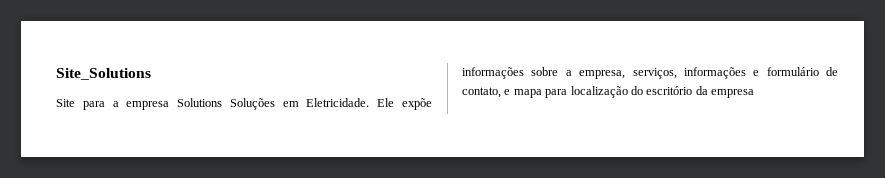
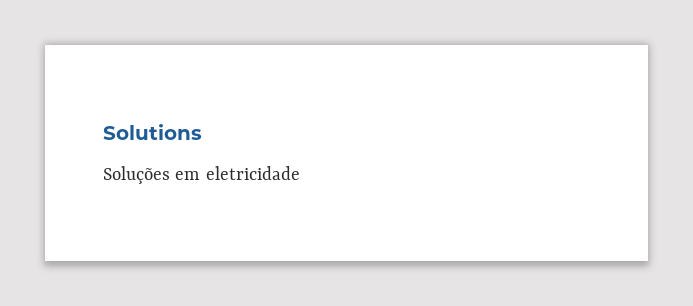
[56,68,151,80] [56,98,432,110] [462,67,838,79] [462,86,754,98] Site_Solutions // Site para a empresa Solutions Soluções em Eletricidade. Ele expõe informações sobre a empresa, serviços, informações e formulário de contato, e mapa para localização do escritório da empresa -> [103,124,202,140] [103,166,300,184] Solutions // Soluções em eletricidade

